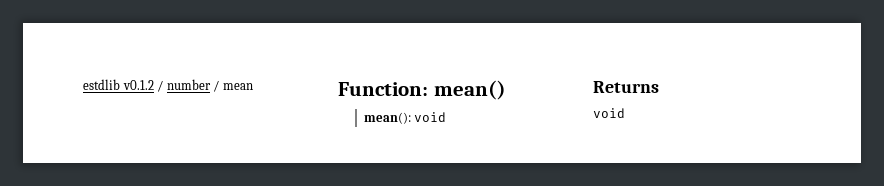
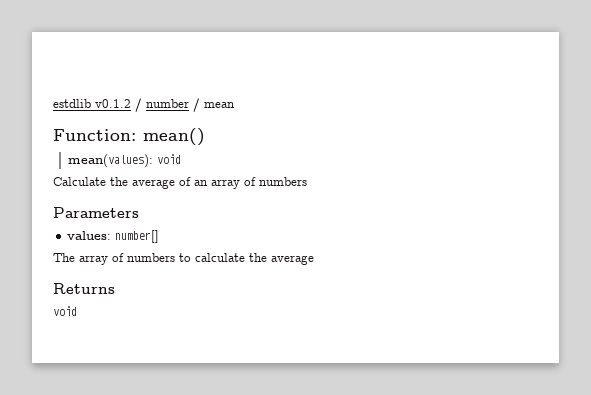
[363,112,447,124] mean(): void -> [68,154,182,168] [53,177,307,189] [53,207,139,218] [67,230,160,243] [53,253,314,265] mean(values): void // Calculate the average of an array of numbers // Parameters // values: number[] // The array of numbers to calculate the average

